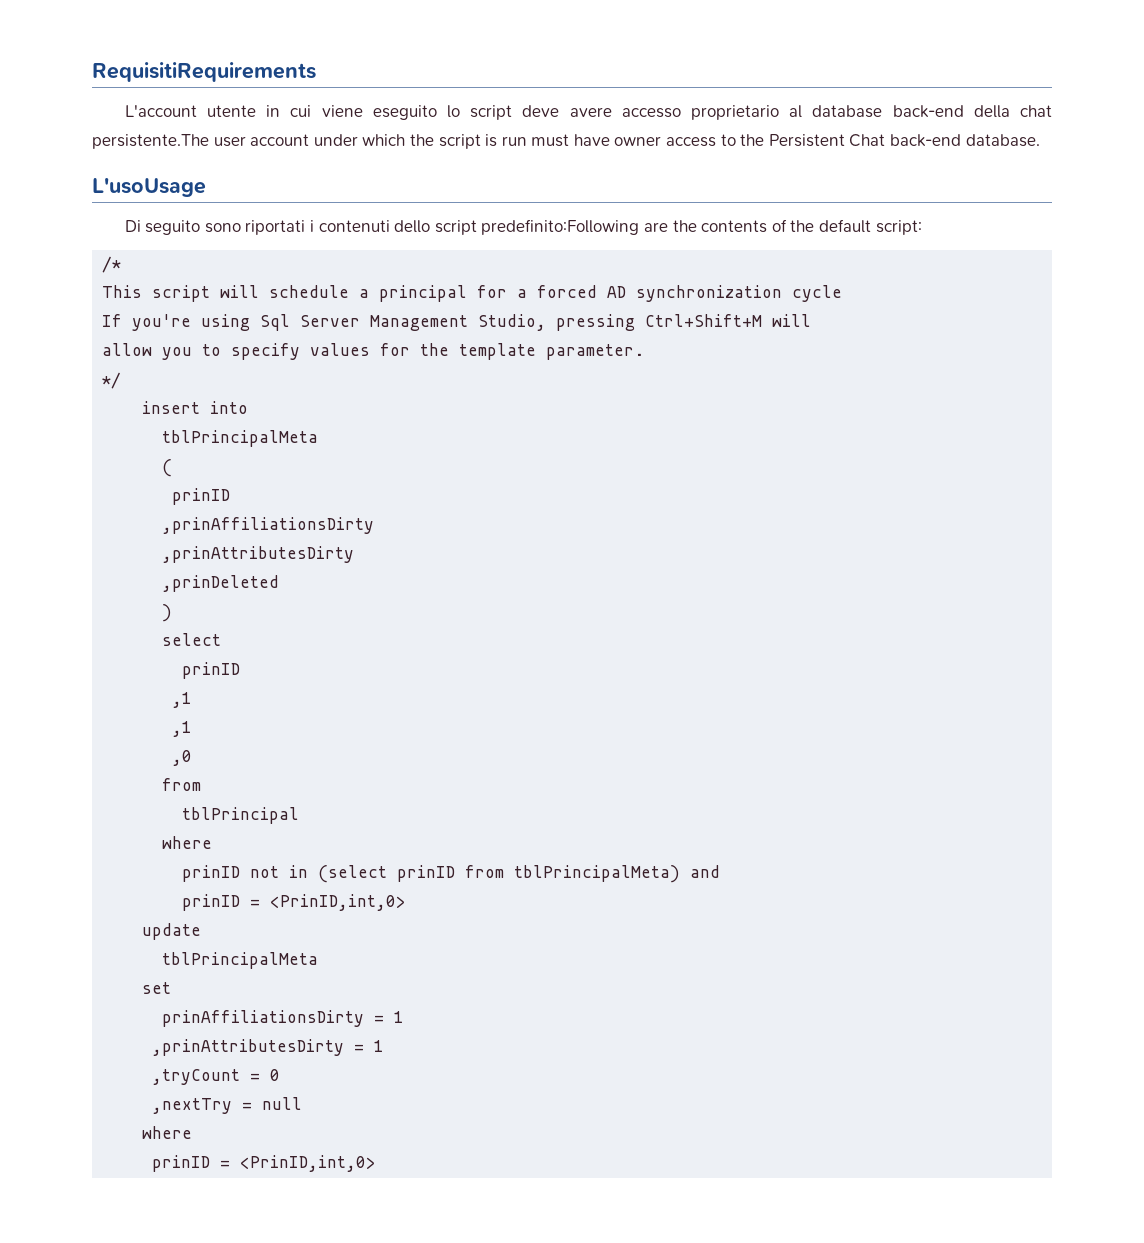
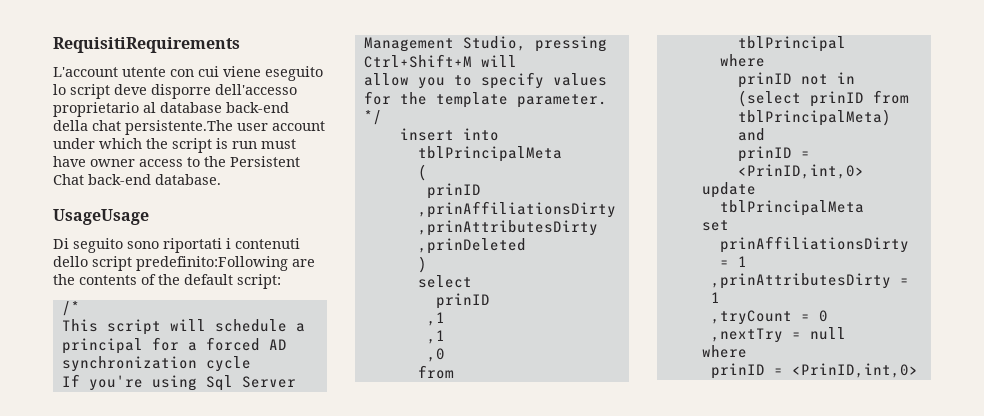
[266,105,281,117] in -> [170,69,194,77] con
[569,107,681,118] avere accesso -> [151,84,297,99] disporre dell'accesso
[92,178,206,197] L'usoUsage -> [53,209,149,225] UsageUsage

